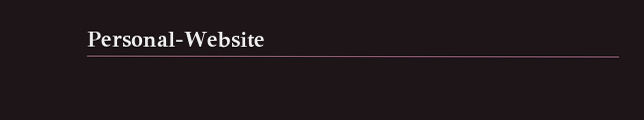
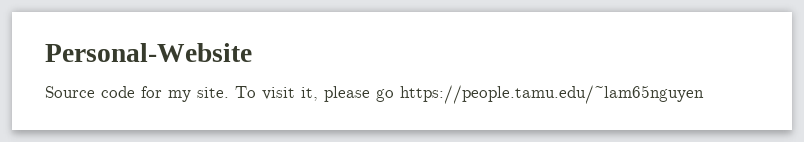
(266, 39) none -> [45,85,704,104] // Source code for my site. To visit it, please go https://people.tamu.edu/~lam65nguyen

